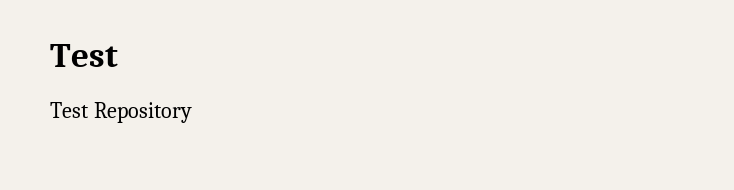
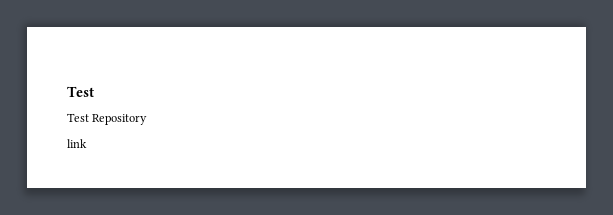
(192, 112) none -> [67,139,87,148] // link

